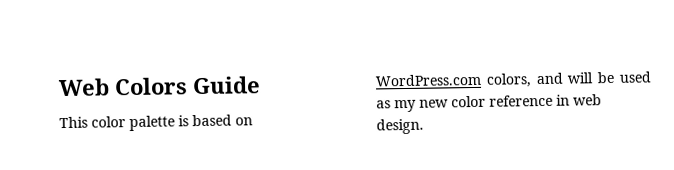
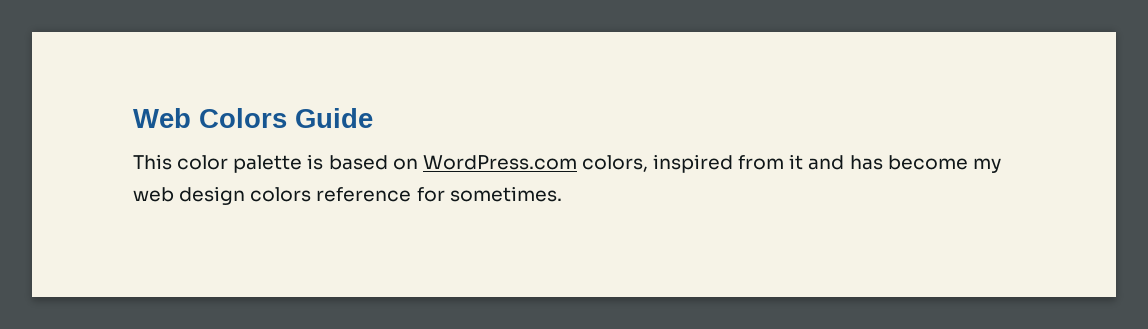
[535,71,651,85] [376,94,602,113] [376,118,424,135] and will be used as my new color reference in web design. -> [653,154,1001,173] [133,186,562,205] inspired from it and has become my web design colors reference for sometimes.

